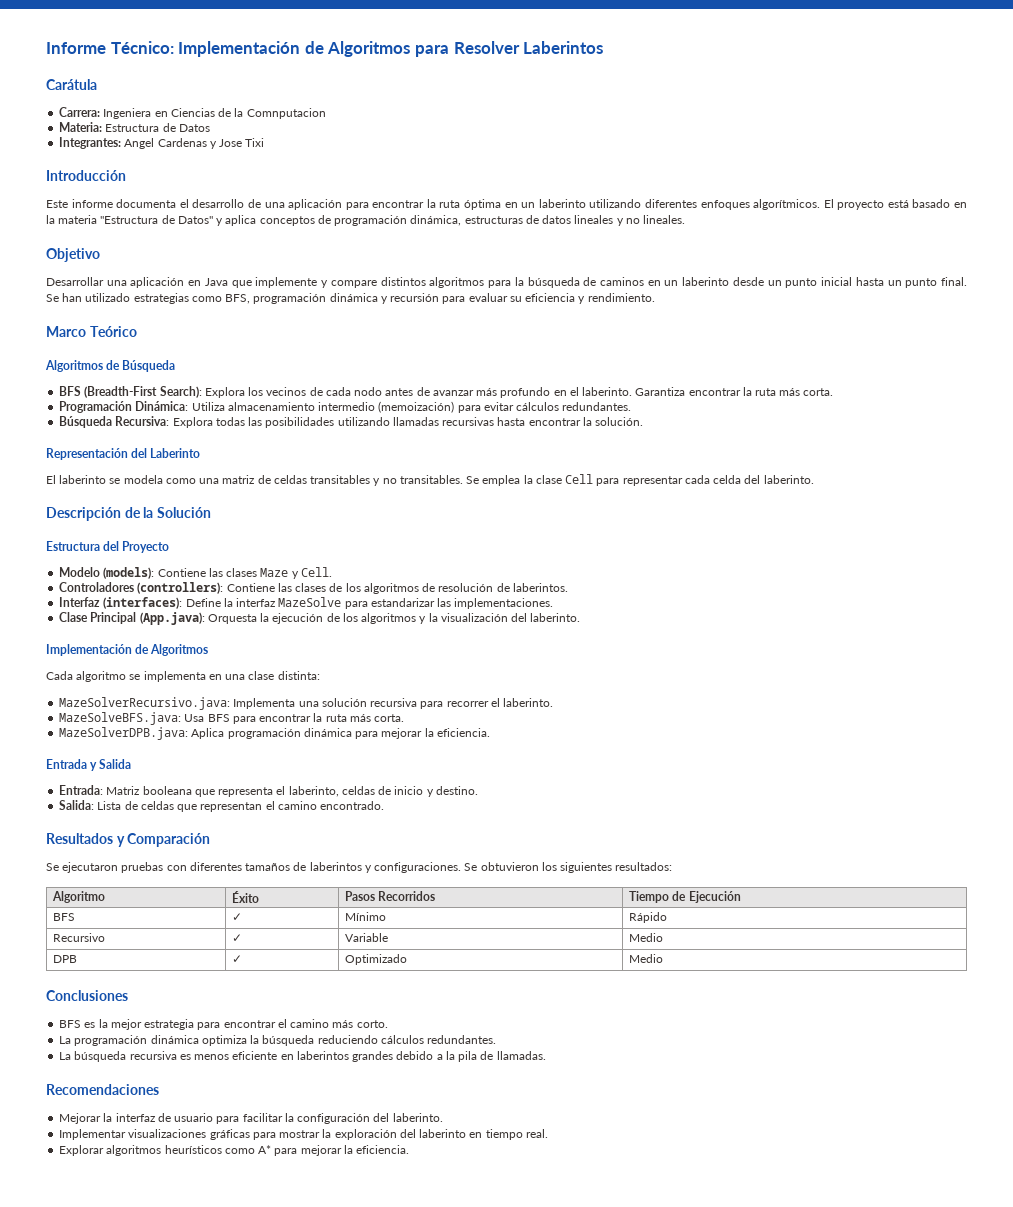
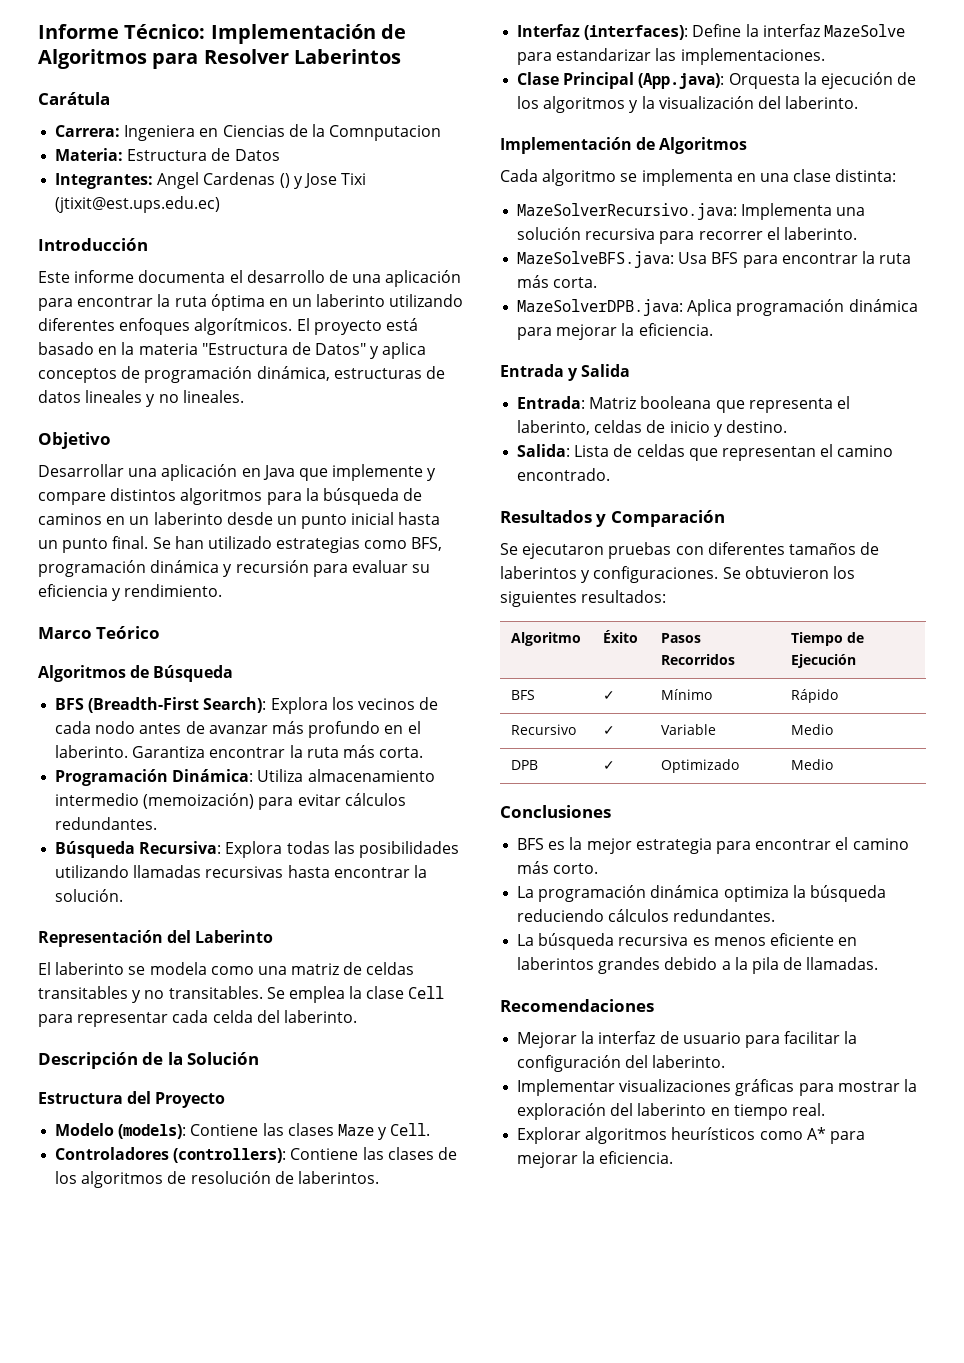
(207, 142) none -> [279,173,290,188] ()
(265, 142) none -> [55,196,221,213] (jtixit@est.ups.edu.ec)

